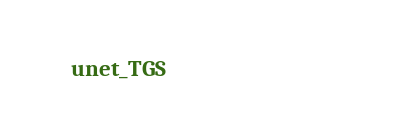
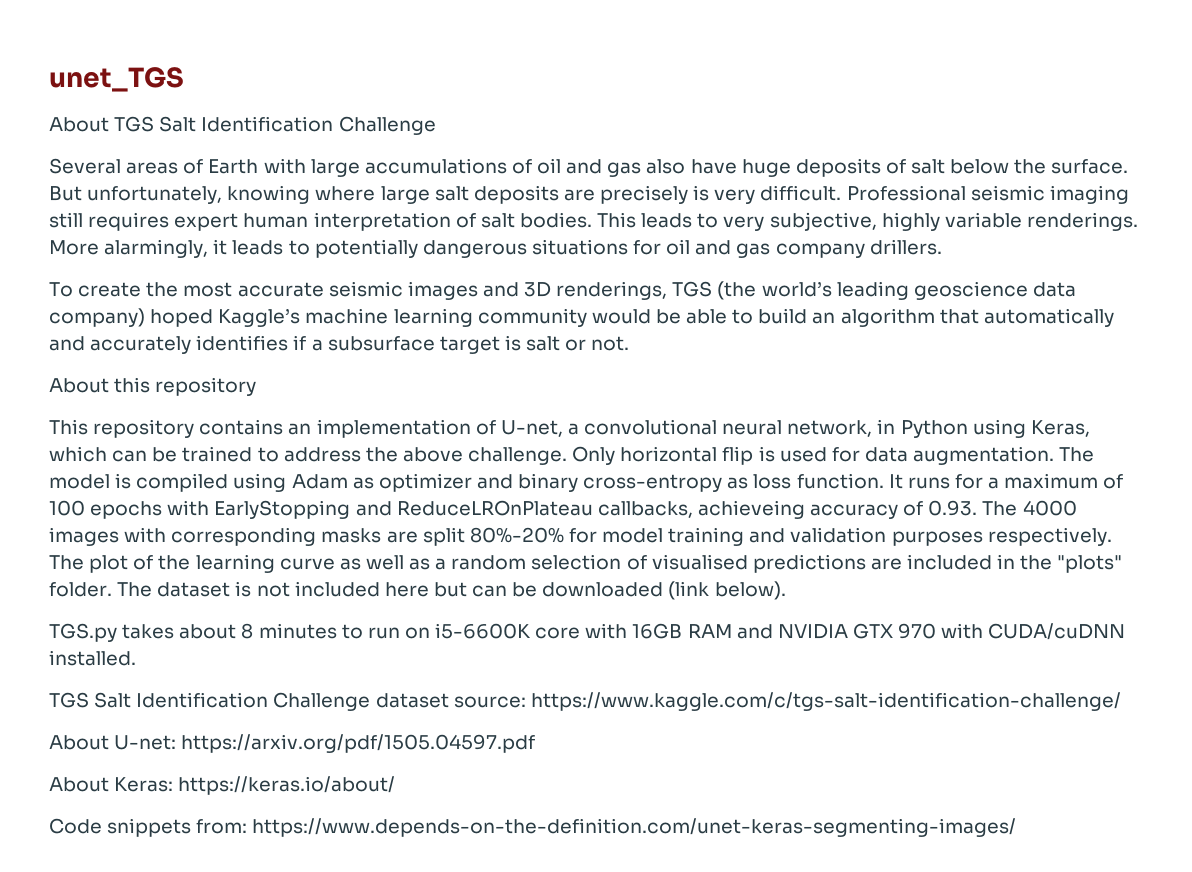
(166, 70) none -> [49,116,436,135] [49,158,1129,177] [49,185,1129,204] [49,212,1138,231] [49,239,942,258] [49,281,1076,300] [49,308,1114,327] [49,335,630,354] [49,377,257,396] [49,419,1090,438] [49,446,1095,465] [49,473,1124,492] [49,500,1077,519] [49,527,1112,546] [49,554,1123,573] [49,581,786,600] [49,623,1126,642] [49,650,136,666] [49,692,1121,711] [49,734,536,753] [49,776,396,795] [49,818,1017,837] // About TGS Salt Identification Challenge // Several areas of Earth with large accumulations of oil and gas also have huge deposits of salt below the surface. But unfortunately, knowing where large salt deposits are precisely is very difficult. Professional seismic imaging still requires expert human interpretation of salt bodies. This leads to very subjective, highly variable renderings. More alarmingly, it leads to potentially dangerous situations for oil and gas company drillers. // To create the most accurate seismic images and 3D renderings, TGS (the world’s leading geoscience data company) hoped Kaggle’s machine learning community would be able to build an algorithm that automatically and accurately identifies if a subsurface target is salt or not. // About this repository // This repository contains an implementation of U-net, a convolutional neural network, in Python using Keras, which can be trained to address the above challenge. Only horizontal flip is used for data augmentation. The model is compiled using Adam as optimizer and binary cross-entropy as loss function. It runs for a maximum of 100 epochs with EarlyStopping and ReduceLROnPlateau callbacks, achieveing accuracy of 0.93. The 4000 images with corresponding masks are split 80%-20% for model training and validation purposes respectively. The plot of the learning curve as well as a random selection of visualised predictions are included in the "plots" folder. The dataset is not included here but can be downloaded (link below). // TGS.py takes about 8 minutes to run on i5-6600K core with 16GB RAM and NVIDIA GTX 970 with CUDA/cuDNN installed. // TGS Salt Identification Challenge dataset source: https://www.kaggle.com/c/tgs-salt-identification-challenge/ // About U-net: https://arxiv.org/pdf/1505.04597.pdf // About Keras: https://keras.io/about/ // Code snippets from: https://www.depends-on-the-definition.com/unet-keras-segmenting-images/

